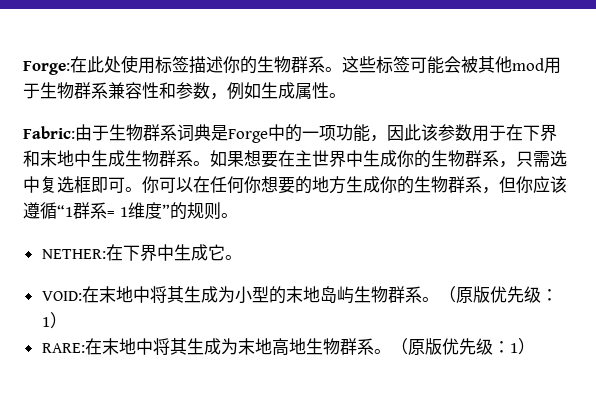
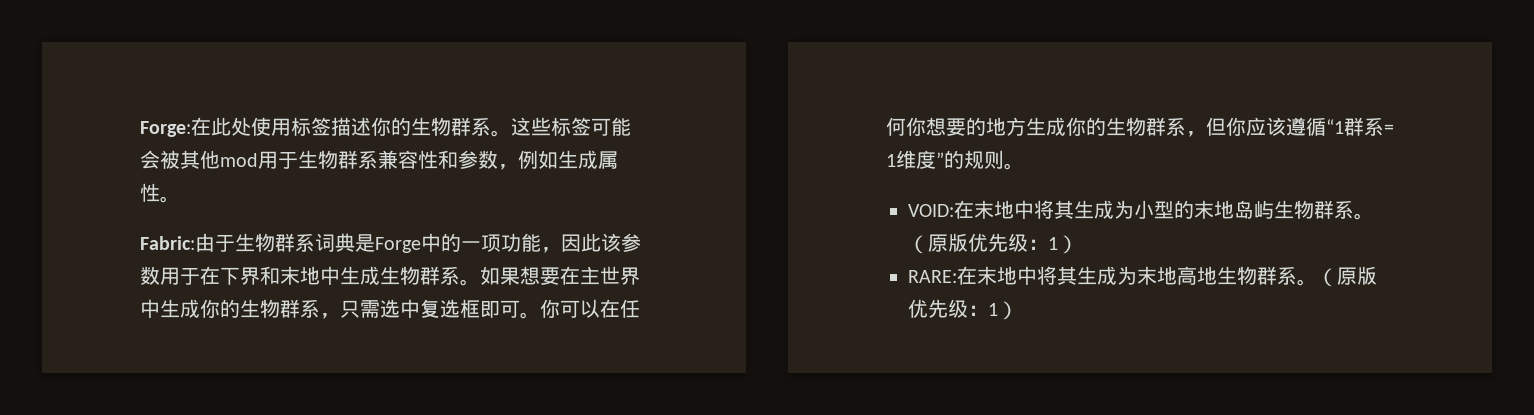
[41,244,242,261] // NETHER:在下界中生成它。 -> (1024, 166) none

